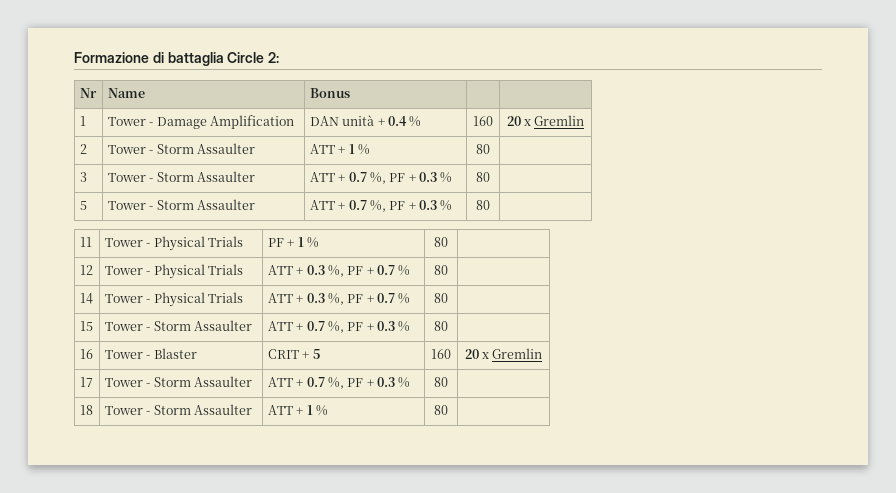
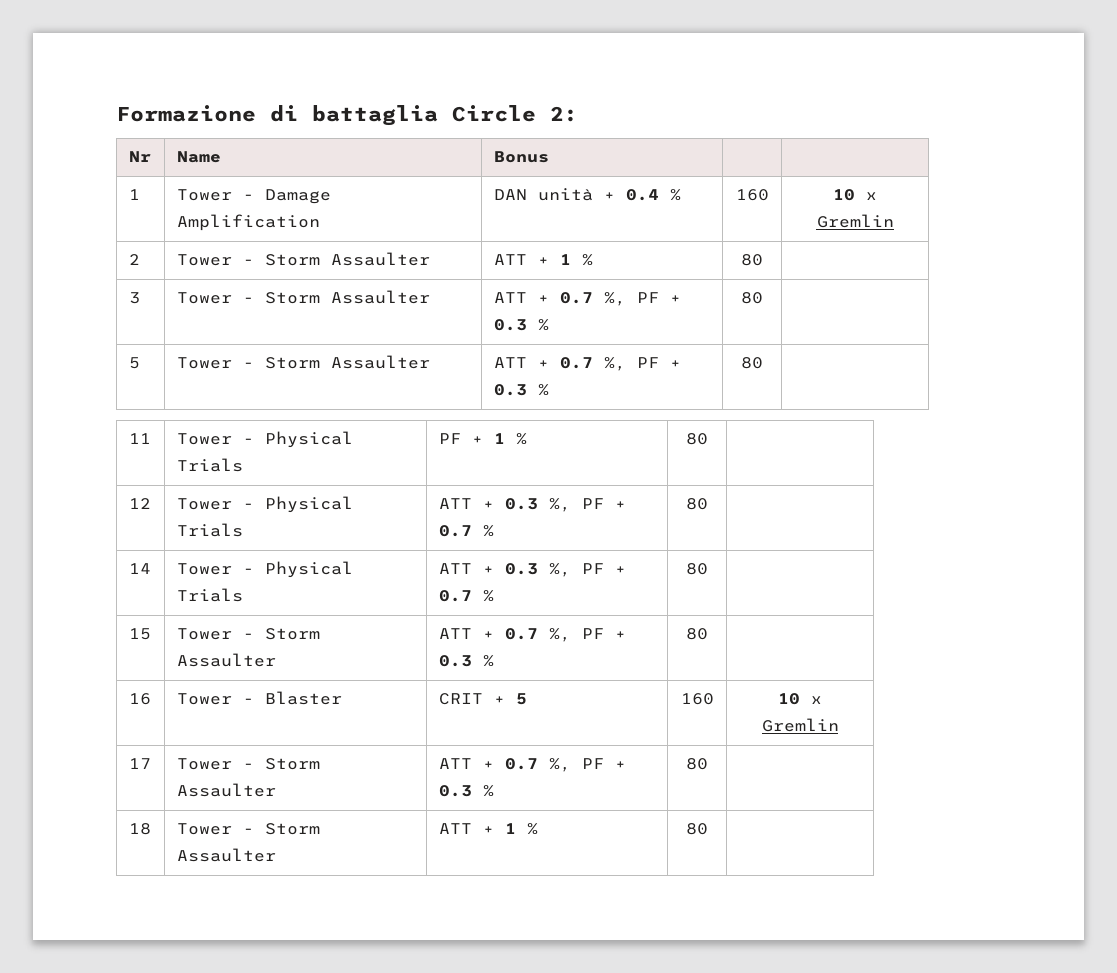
[506,116,521,126] 20 -> [833,189,855,201] 10
[464,349,479,359] 20 -> [778,693,800,705] 10

